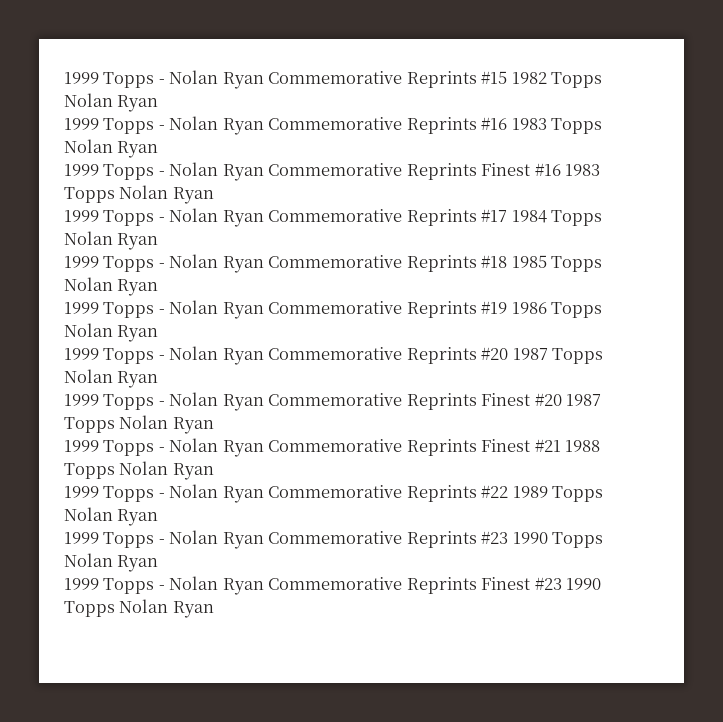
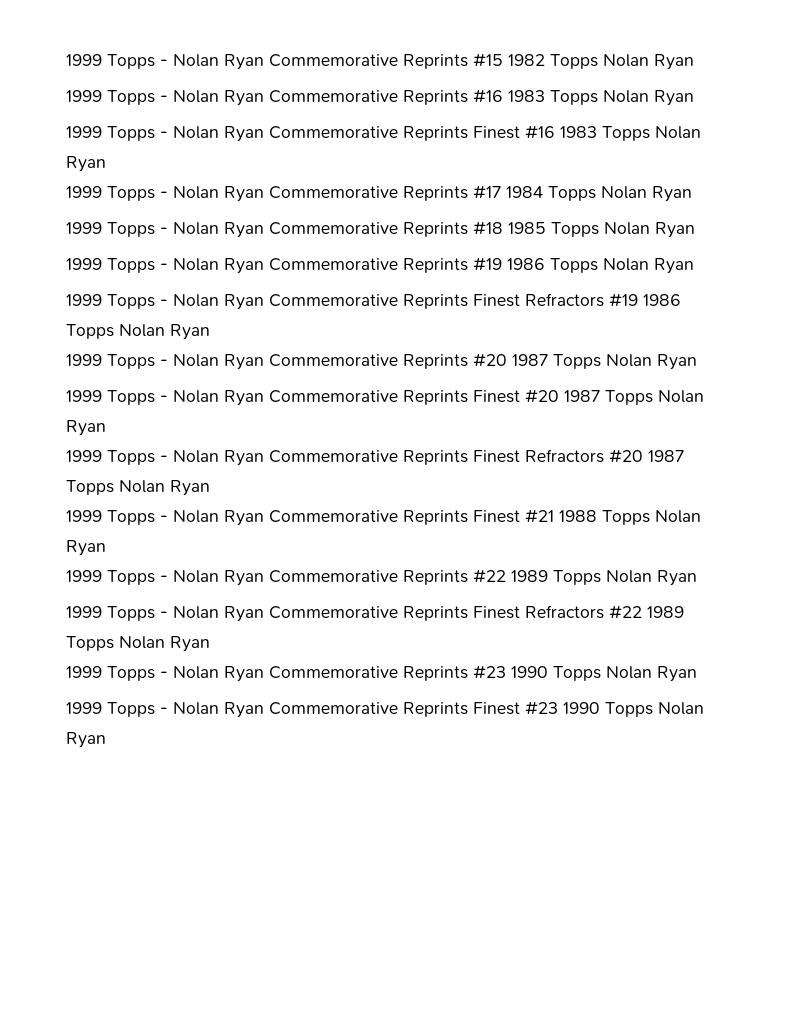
(159, 333) none -> [66,293,681,310] [66,324,210,340] // 1999 Topps - Nolan Ryan Commemorative Reprints Finest Refractors #19 1986 Topps Nolan Ryan
(214, 425) none -> [66,449,684,466] [66,480,210,496] // 1999 Topps - Nolan Ryan Commemorative Reprints Finest Refractors #20 1987 Topps Nolan Ryan
(159, 517) none -> [66,605,684,622] [66,636,210,652] // 1999 Topps - Nolan Ryan Commemorative Reprints Finest Refractors #22 1989 Topps Nolan Ryan

